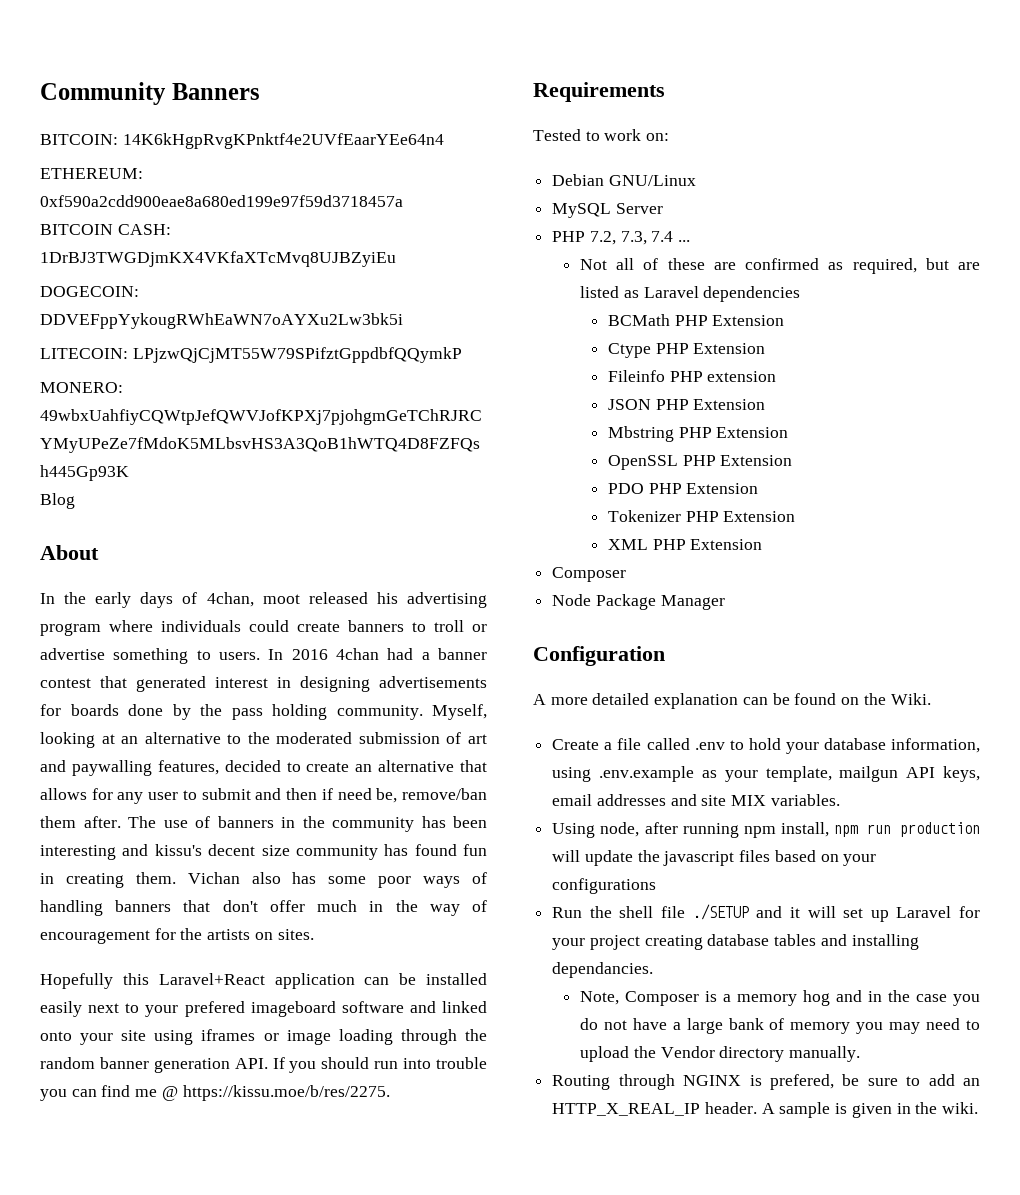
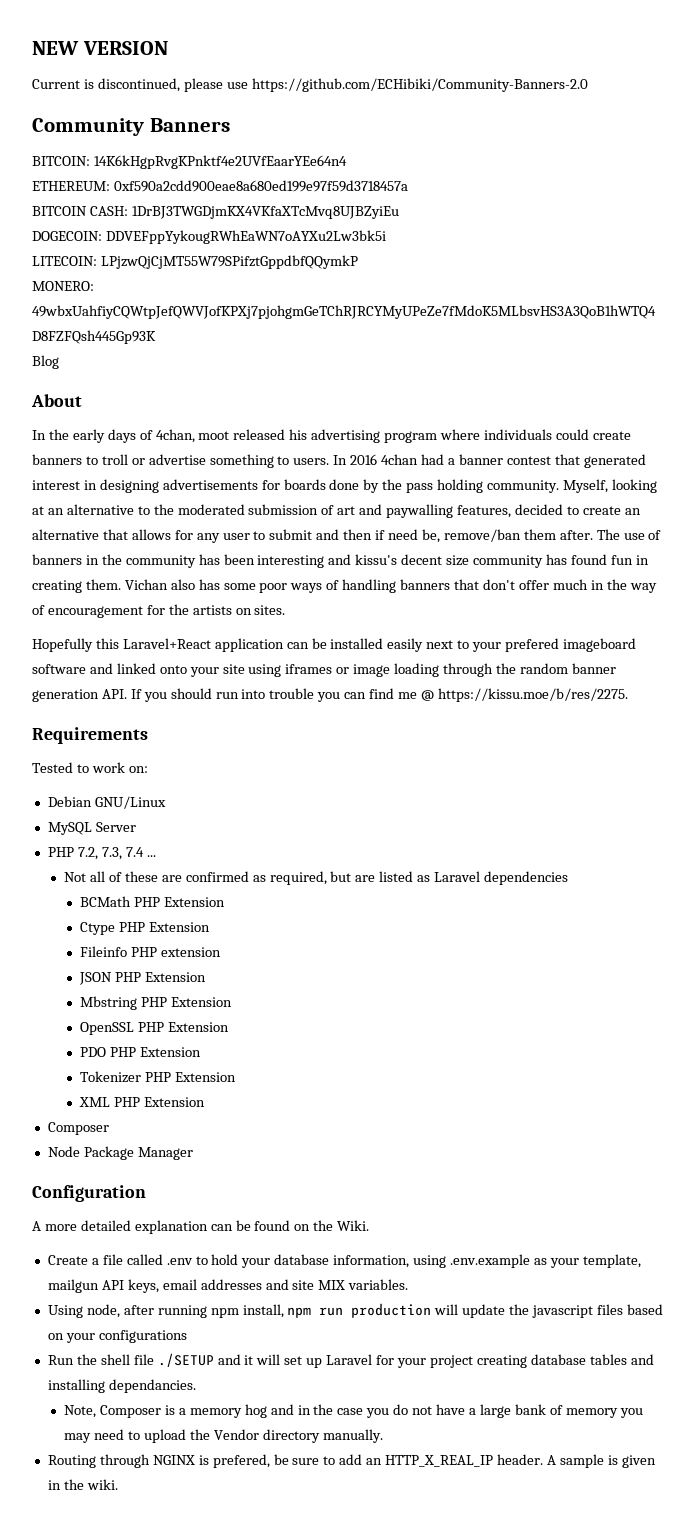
(40, 93) none -> [32,41,168,55] [32,78,588,92] NEW VERSION // Current is discontinued, please use https://github.com/ECHibiki/Community-Banners-2.0 //

